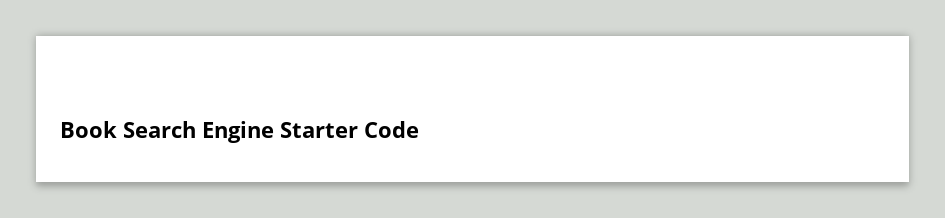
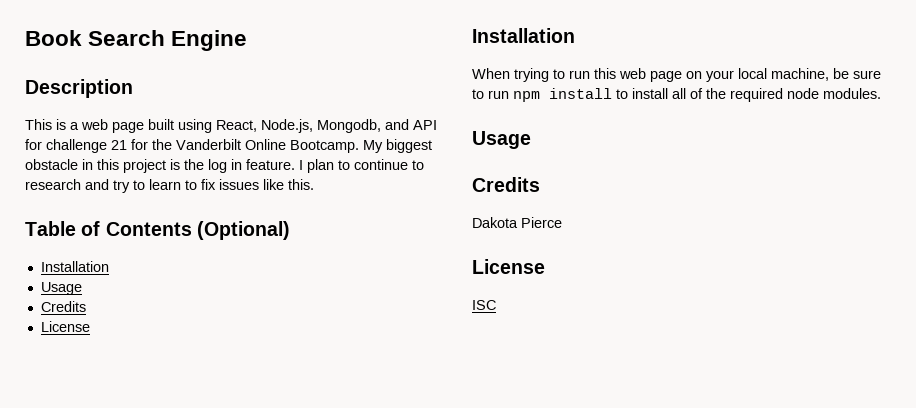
[280,121,419,138] Starter Code -> [25,79,133,98] [25,119,437,133] [25,139,432,153] [25,159,424,173] [25,179,314,193] [25,221,290,240] [40,261,109,272] [40,282,82,295] [40,301,86,312] [40,321,90,332] [472,28,575,43] [472,68,881,82] [472,88,881,102] [472,131,531,149] [472,177,540,192] [472,217,562,228] [472,259,545,274] [472,300,496,310] // Description // This is a web page built using React, Node.js, Mongodb, and API for challenge 21 for the Vanderbilt Online Bootcamp. My biggest obstacle in this project is the log in feature. I plan to continue to research and try to learn to fix issues like this. // Table of Contents (Optional) // Installation // Usage // Credits // License // Installation // When trying to run this web page on your local machine, be sure to run npm install to install all of the required node modules. // Usage // Credits // Dakota Pierce // License // ISC

